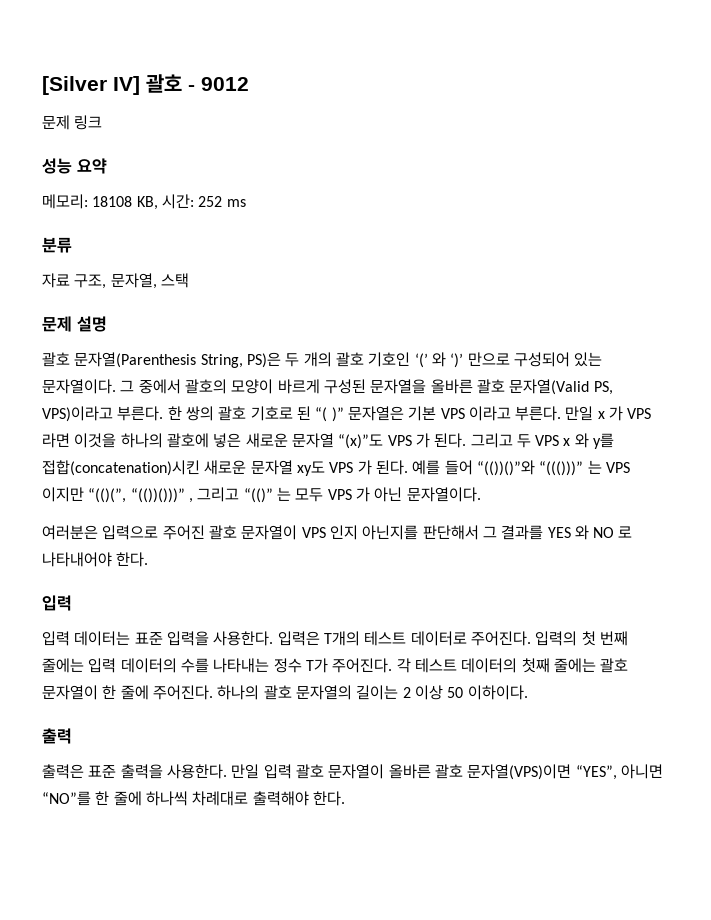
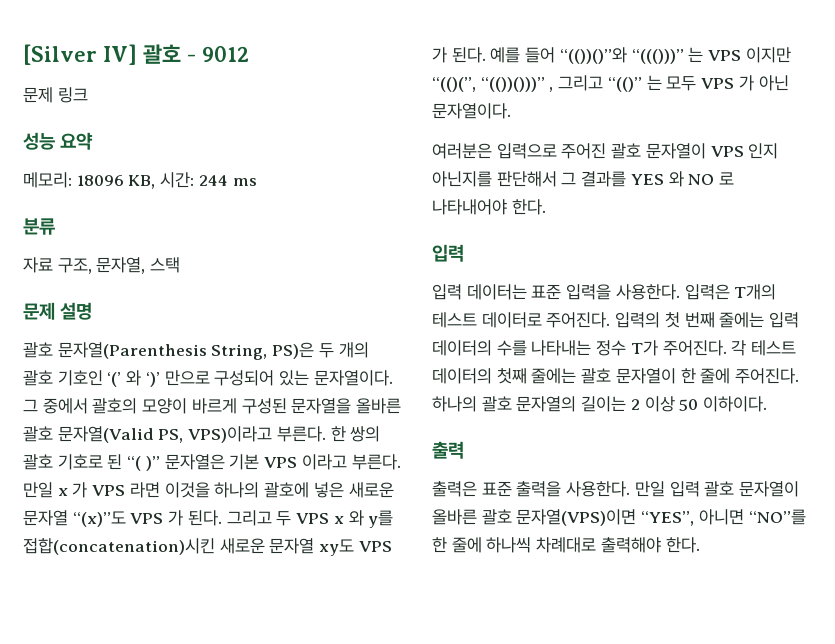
[92,196,133,207] 18108 -> [76,175,124,186] 18096
[198,196,223,207] 252 -> [198,175,228,186] 244

